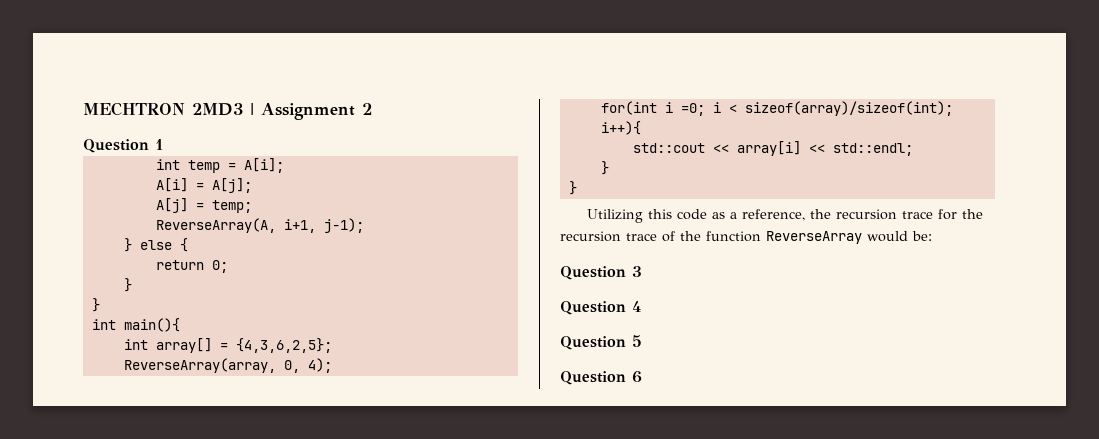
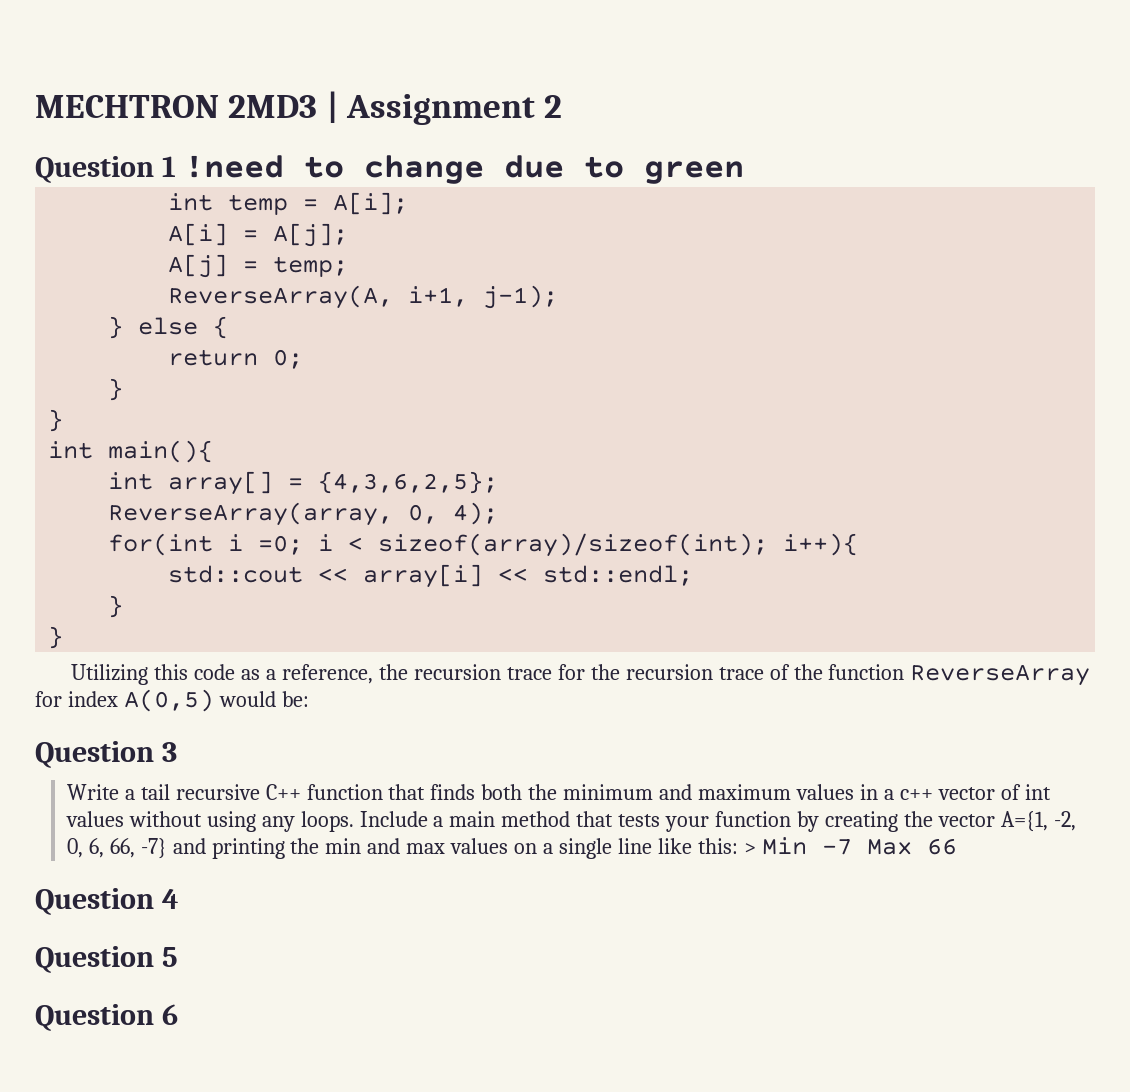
(164, 144) none -> [183,155,744,184] !need to change due to green
(862, 237) none -> [35,689,214,712] for index A(0,5)
(642, 271) none -> [66,784,1051,800] [65,811,1076,832] [66,837,957,859] // Write a tail recursive C++ function that finds both the minimum and maximum values in a c++ vector of int values without using any loops. Include a main method that tests your function by creating the vector A={1, -2, 0, 6, 66, -7} and printing the min and max values on a single line like this: > Min -7 Max 66

